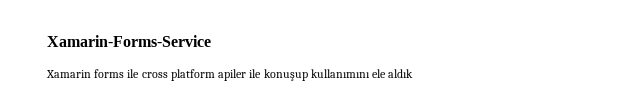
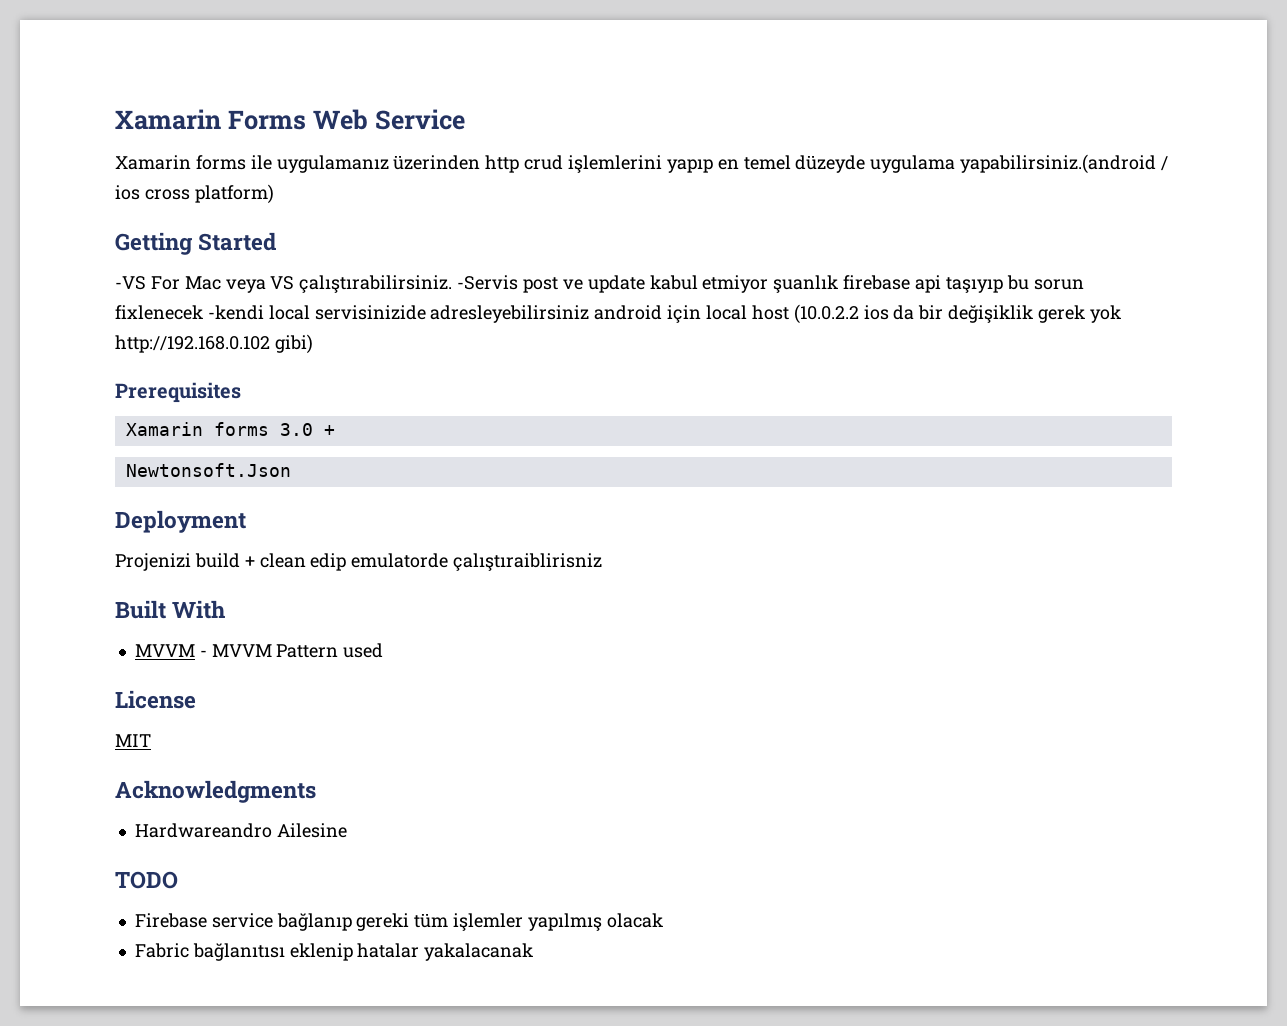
[47,35,211,47] Xamarin-Forms-Service -> [115,109,465,130] Xamarin Forms Web Service
[141,69,414,81] cross platform apiler ile konuşup kullanımını ele aldık -> [276,154,1169,174] [115,184,274,204] [115,232,277,255] [115,275,1084,293] [115,304,1121,324] [115,334,313,354] [115,382,241,403] [125,422,335,436] [125,463,291,477] [115,510,246,533] [115,553,603,571] [115,600,226,619] [134,643,384,658] [115,690,196,709] [115,734,151,747] [115,780,316,803] [134,823,347,838] [115,871,178,889] [134,913,663,931] [134,943,534,961] uygulamanız üzerinden http crud işlemlerini yapıp en temel düzeyde uygulama yapabilirsiniz.(android / ios cross platform) // Getting Started // -VS For Mac veya VS çalıştırabilirsiniz. -Servis post ve update kabul etmiyor şuanlık firebase api taşıyıp bu sorun fixlenecek -kendi local servisinizide adresleyebilirsiniz android için local host (10.0.2.2 ios da bir değişiklik gerek yok http://192.168.0.102 gibi) // Prerequisites // Xamarin forms 3.0 + // Newtonsoft.Json // Deployment // Projenizi build + clean edip emulatorde çalıştıraiblirisniz // Built With // MVVM - MVVM Pattern used // License // MIT // Acknowledgments // Hardwareandro Ailesine // TODO // Firebase service bağlanıp gereki tüm işlemler yapılmış olacak // Fabric bağlanıtısı eklenip hatalar yakalacanak

